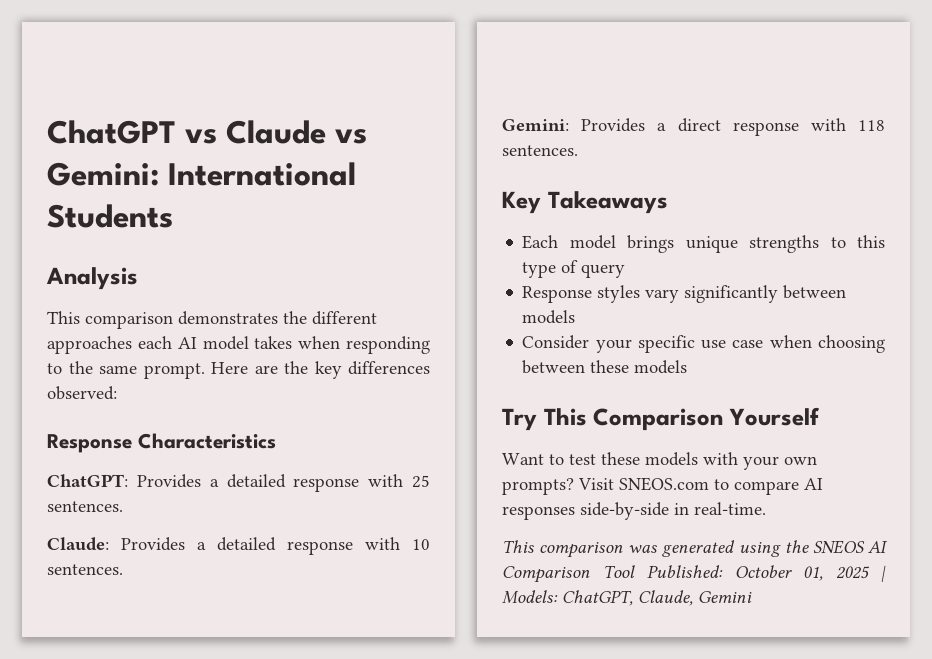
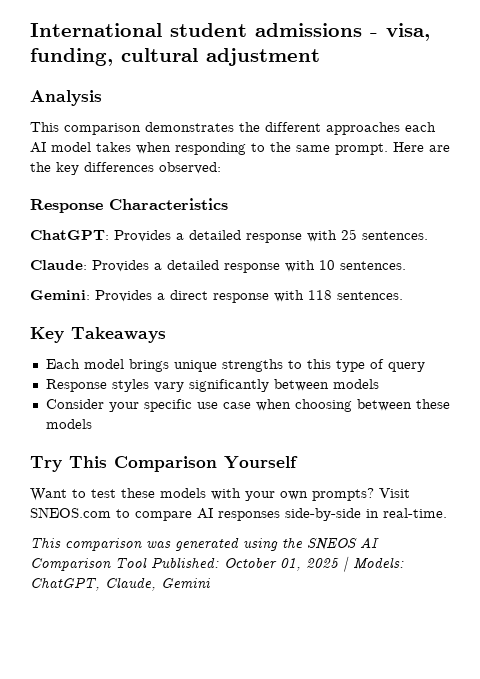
[47,120,367,144] [47,162,356,186] [47,204,173,228] ChatGPT vs Claude vs Gemini: International Students -> [30,23,430,41] [30,48,320,66] International student admissions - visa, funding, cultural adjustment

